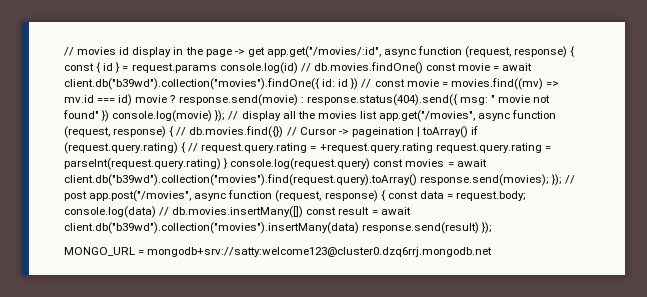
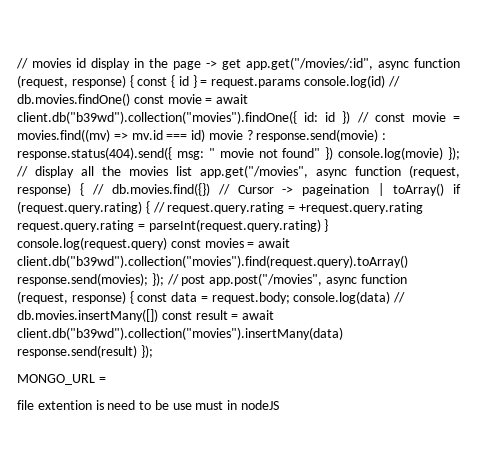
[147,247,493,257] mongodb+srv://satty:welcome123@cluster0.dzq6rrj.mongodb.net -> [17,400,280,410] // file extention is need to be use must in nodeJS

